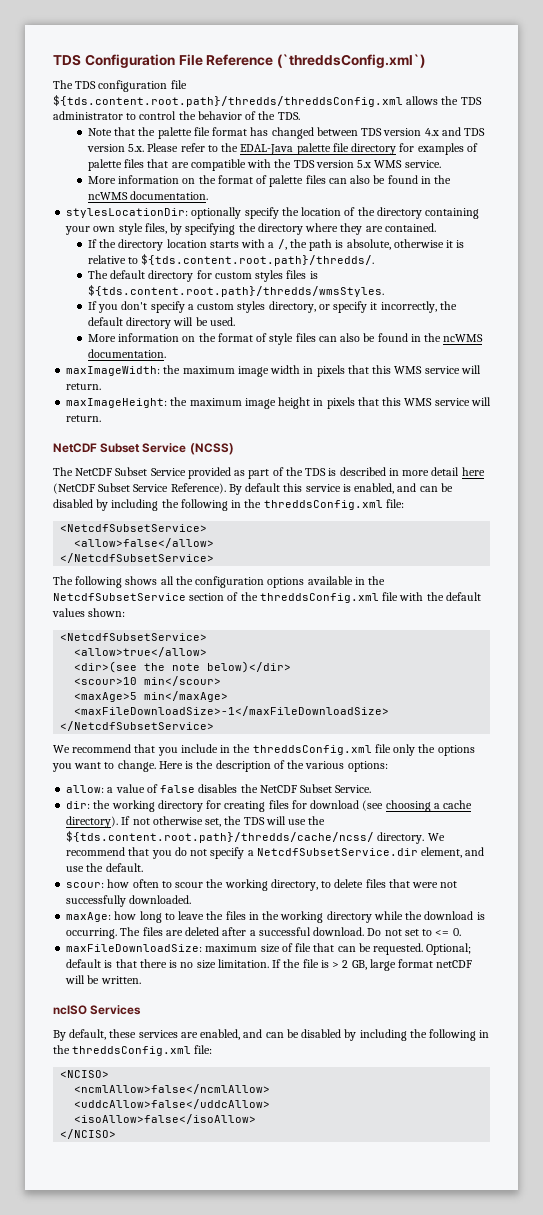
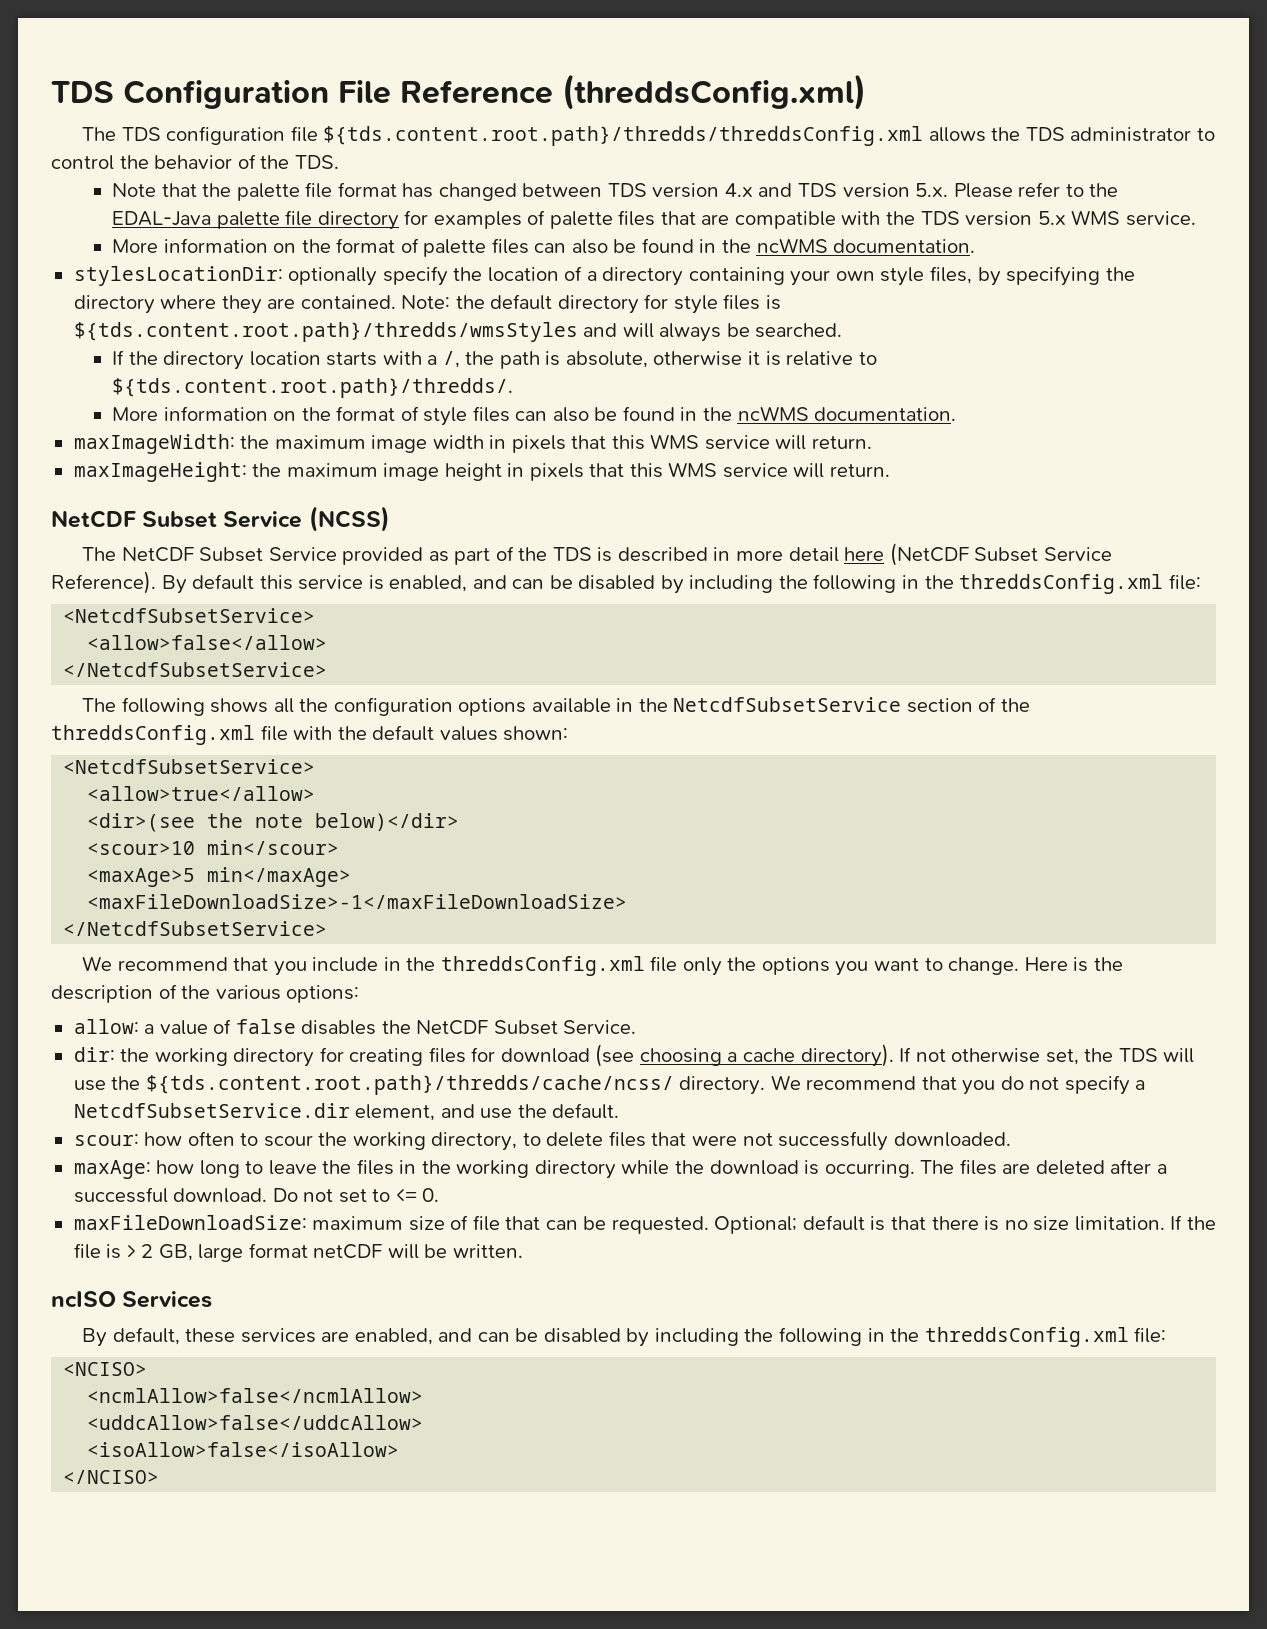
[277,54,426,68] (`threddsConfig.xml`) -> [562,74,866,110] (threddsConfig.xml)
[357,207,375,216] the -> [586,271,597,281] a
(436, 227) none -> [401,294,781,314] [73,322,843,342] Note: the default directory for style files is ${tds.content.root.path}/thredds/wmsStyles and will always be searched.
[87,270,318,282] [87,285,384,297] [87,301,457,313] [87,317,235,329] // The default directory for custom styles files is ${tds.content.root.path}/thredds/wmsStyles. // If you don't specify a custom styles directory, or specify it incorrectly, the default directory will be used. -> (514, 388) none

